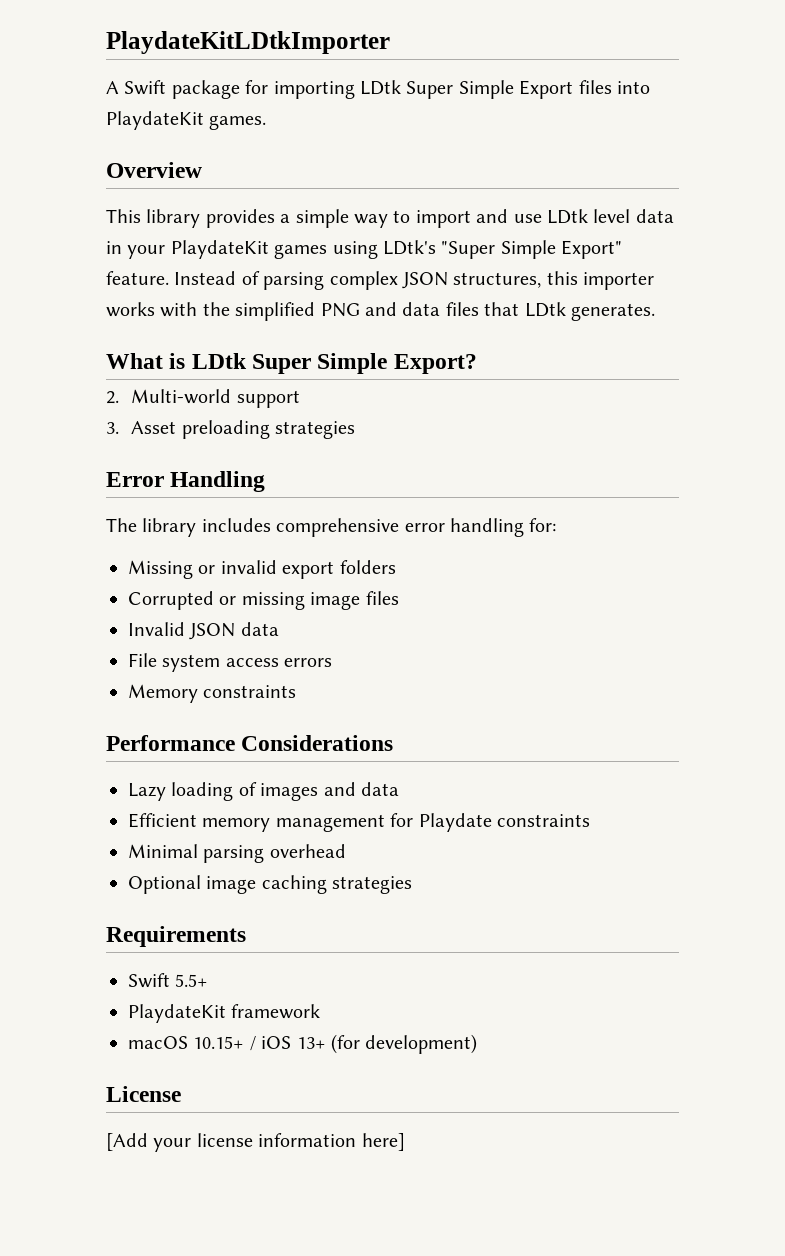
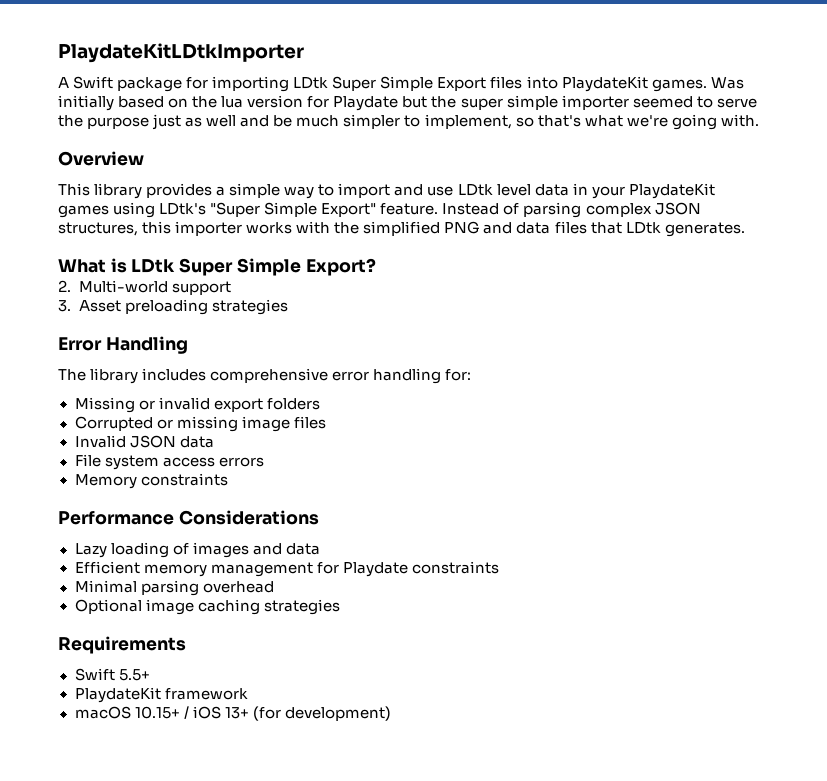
(267, 122) none -> [710,77,744,89] [58,95,757,111] [58,114,759,130] Was initially based on the lua version for Playdate but the super simple importer seemed to serve the purpose just as well and be much simpler to implement, so that's what we're going with.
[106,1086,181,1102] [106,1133,405,1152] // License // [Add your license information here] -> (391, 713) none

